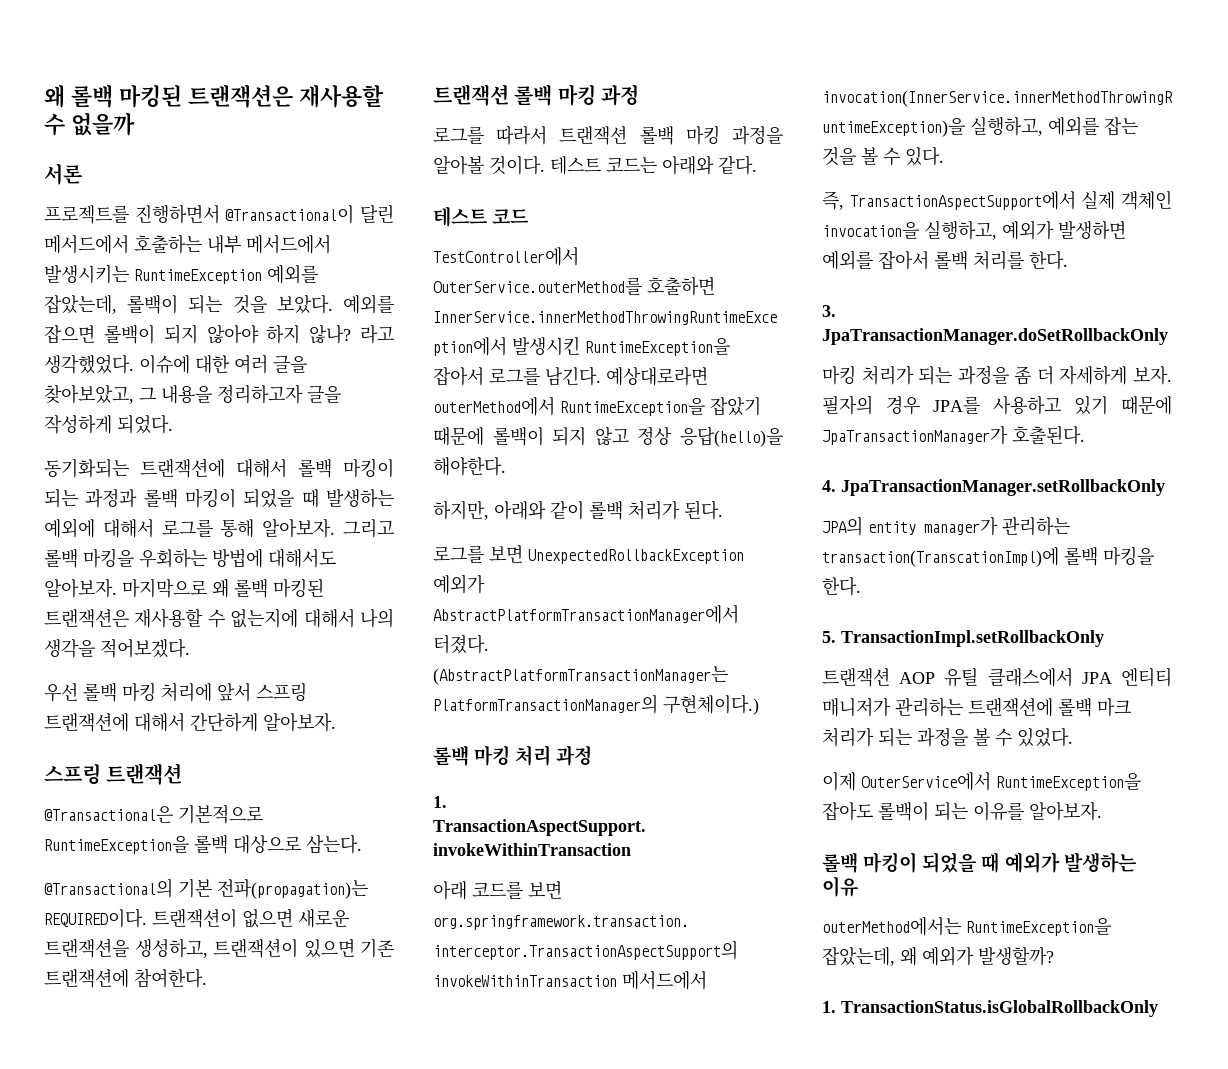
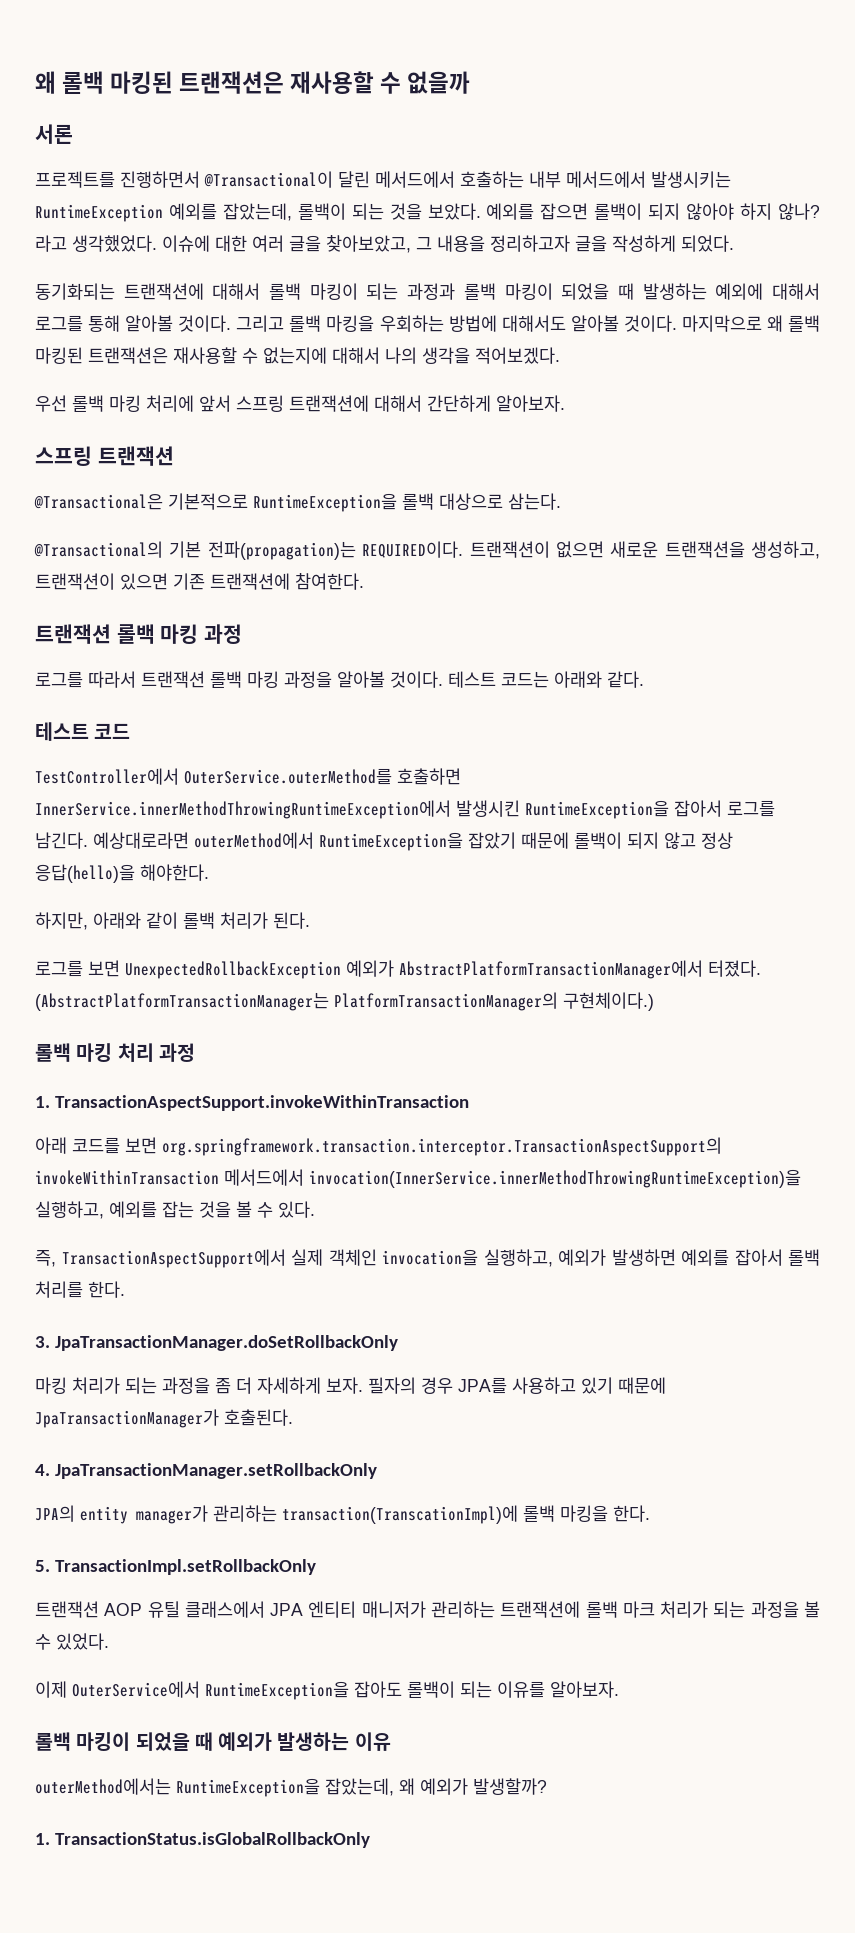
[262,518,336,538] 알아보자. -> [125,315,232,332] 알아볼 것이다.
[44,578,117,598] 알아보자. -> [570,315,677,332] 알아볼 것이다.

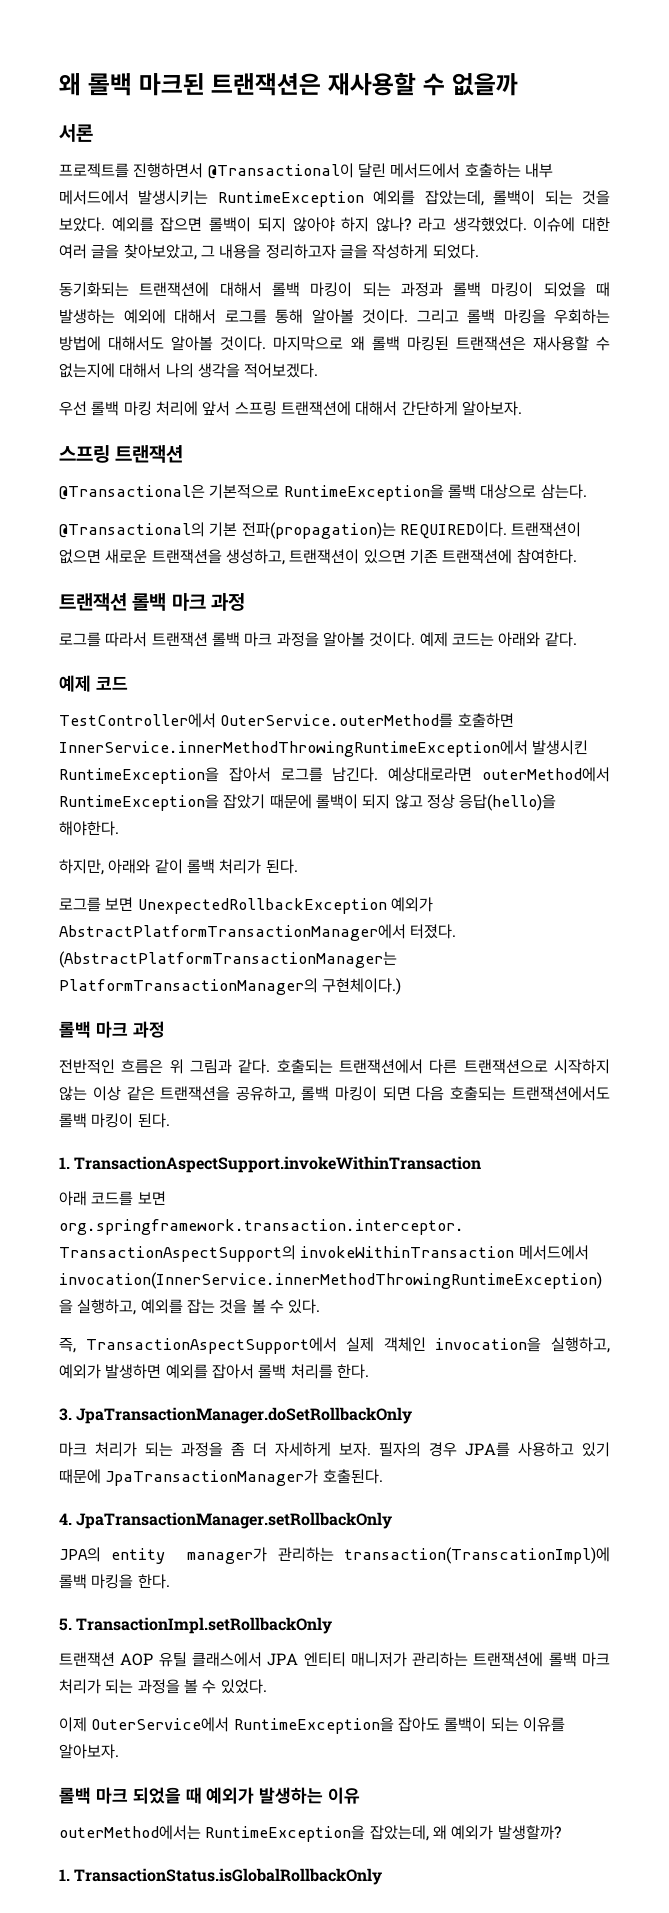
[35,71,174,94] 왜 롤백 마킹된 -> [59,73,205,96] 왜 롤백 마크된
[160,624,199,644] 마킹 -> [171,593,206,611] 마크
[247,671,279,688] 마킹 -> [244,632,273,647] 마크
[448,671,496,688] 테스트 -> [419,632,448,647] 예제
[35,722,89,741] 테스트 -> [59,675,91,692] 예제
[76,1043,195,1062] 마킹 처리 과정 -> [95,1021,165,1038] [59,1059,610,1074] [59,1086,610,1102] [59,1113,170,1128] 마크 과정 // 전반적인 흐름은 위 그림과 같다. 호출되는 트랜잭션에서 다른 트랜잭션으로 시작하지 않는 이상 같은 트랜잭션을 공유하고, 롤백 마킹이 되면 다음 호출되는 트랜잭션에서도 롤백 마킹이 된다.
[35,1377,67,1394] 마킹 -> [59,1442,87,1457] 마크
[76,1732,131,1751] 마킹이 -> [95,1787,128,1804] 마크

